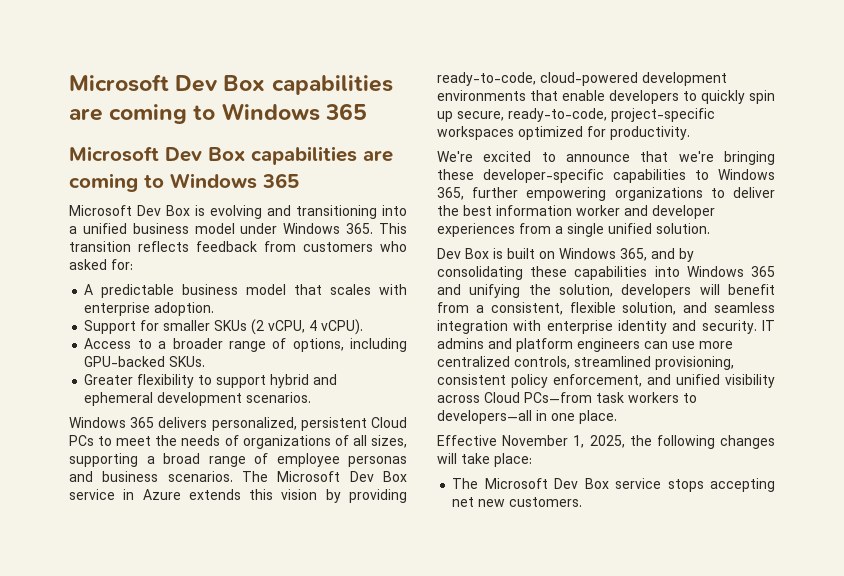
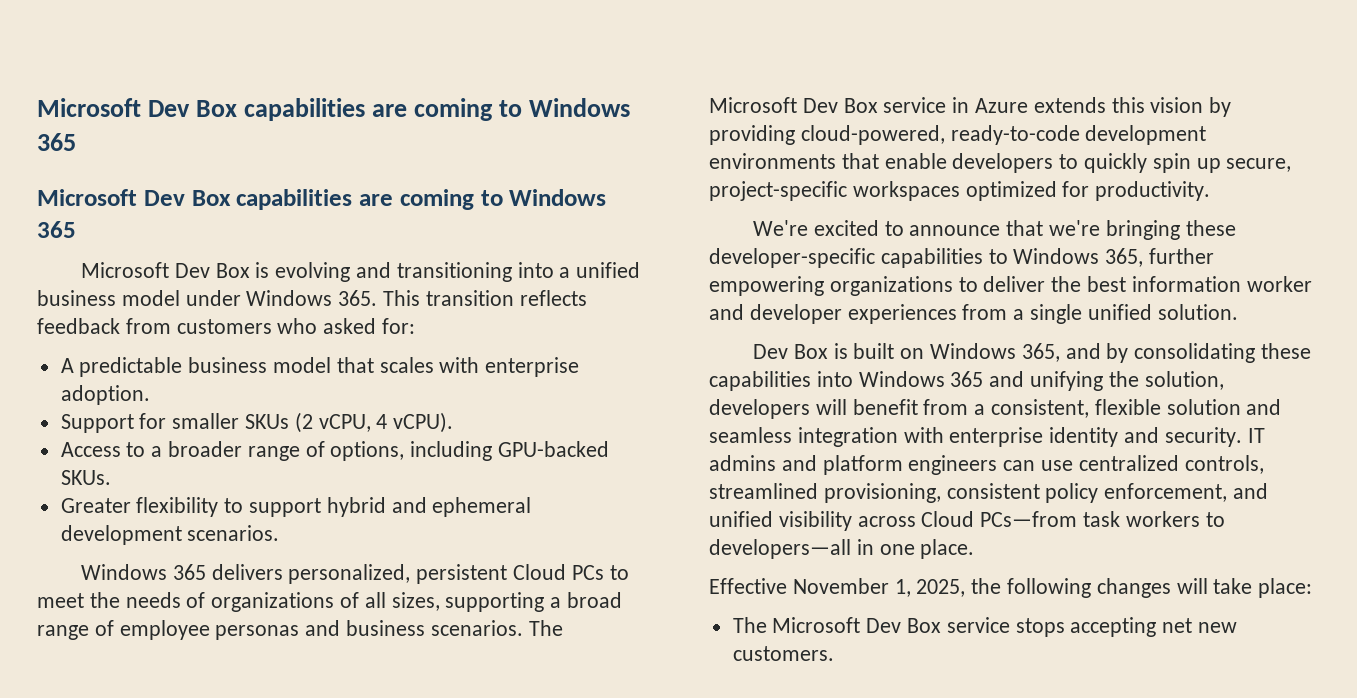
[437,72,638,86] ready-to-code, cloud-powered -> [800,125,1080,145] cloud-powered, ready-to-code
[508,108,607,122] ready-to-code, -> (1292, 165) none
[622,302,677,315] solution, -> [1166,399,1241,415] solution
[699,341,733,349] more -> (1074, 465) none

